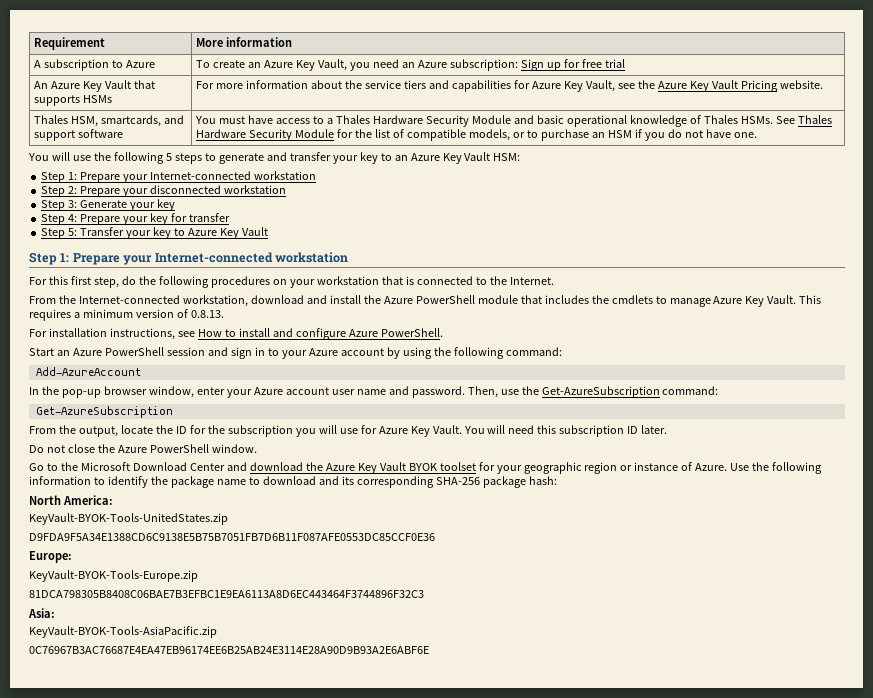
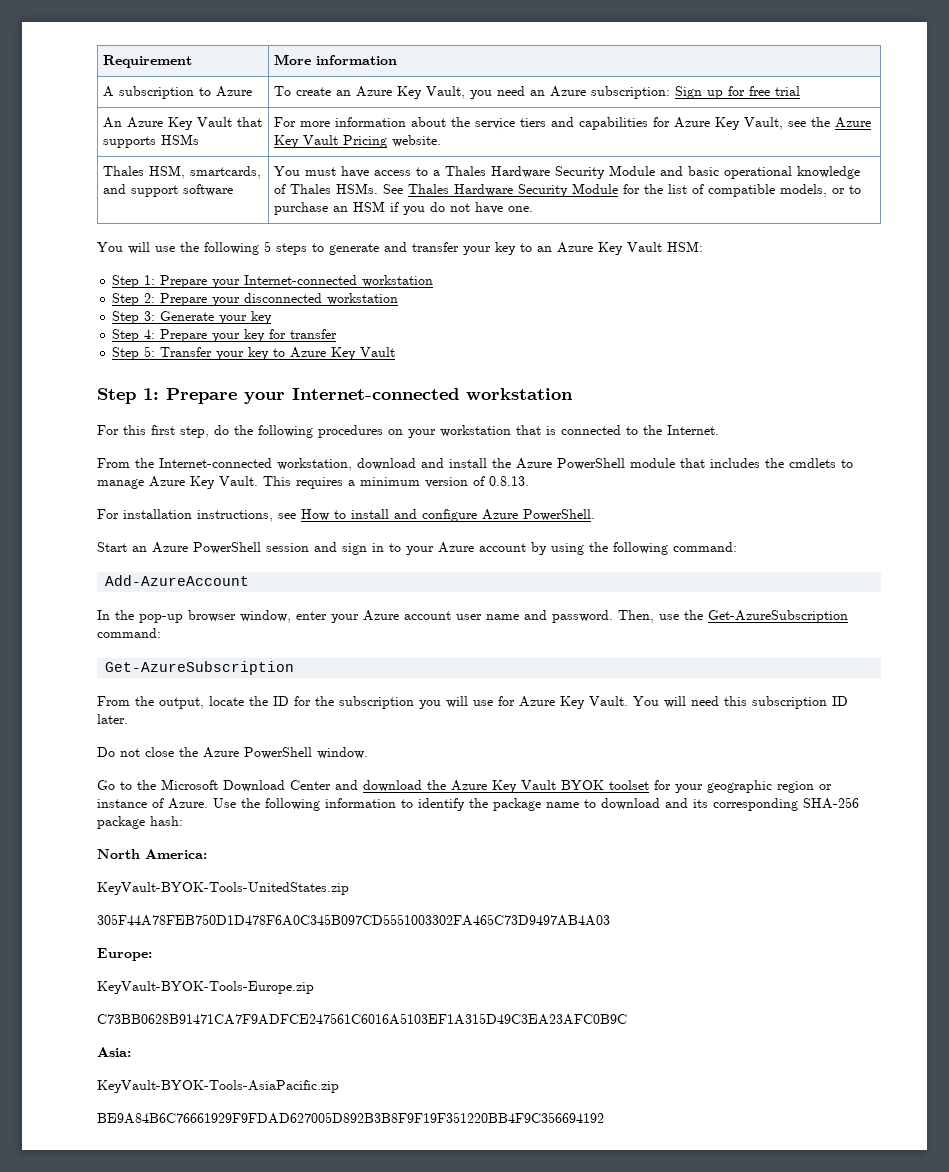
[29,533,435,541] D9FDA9F5A34E1388CD6C9138E5B75B7051FB7D6B11F087AFE0553DC85CCF0E36 -> [97,914,610,926] 305F44A78FEB750D1D478F6A0C345B097CD5551003302FA465C73D9497AB4A03
[29,590,424,598] 81DCA798305B8408C06BAE7B3EFBC1E9EA6113A8D6EC443464F3744896F32C3 -> [97,1013,627,1025] C73BB0628B91471CA7F9ADFCE247561C6016A5103EF1A315D49C3EA23AFC0B9C
[29,646,429,654] 0C76967B3AC76687E4EA47EB96174EE6B25AB24E3114E28A90D9B93A2E6ABF6E -> [97,1112,604,1124] BE9A84B6C76661929F9FDAD627005D892B3B8F9F19F351220BB4F9C356694192

